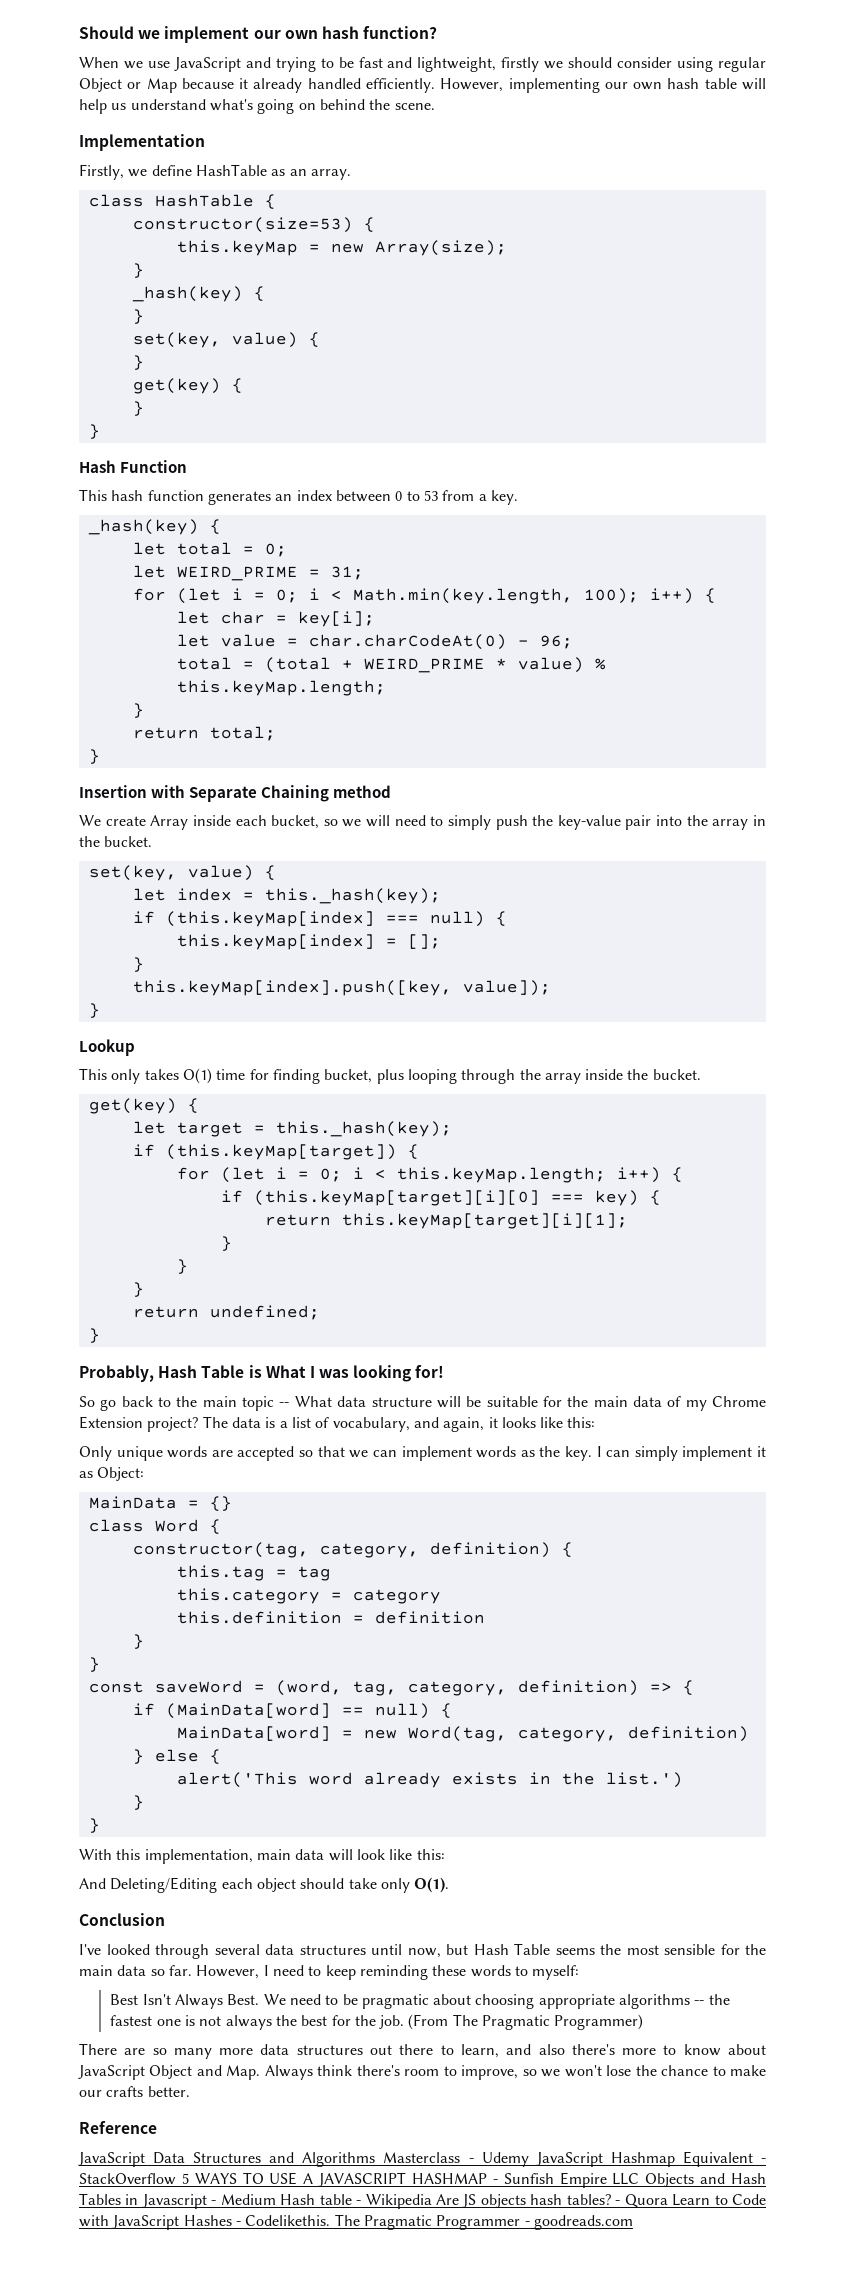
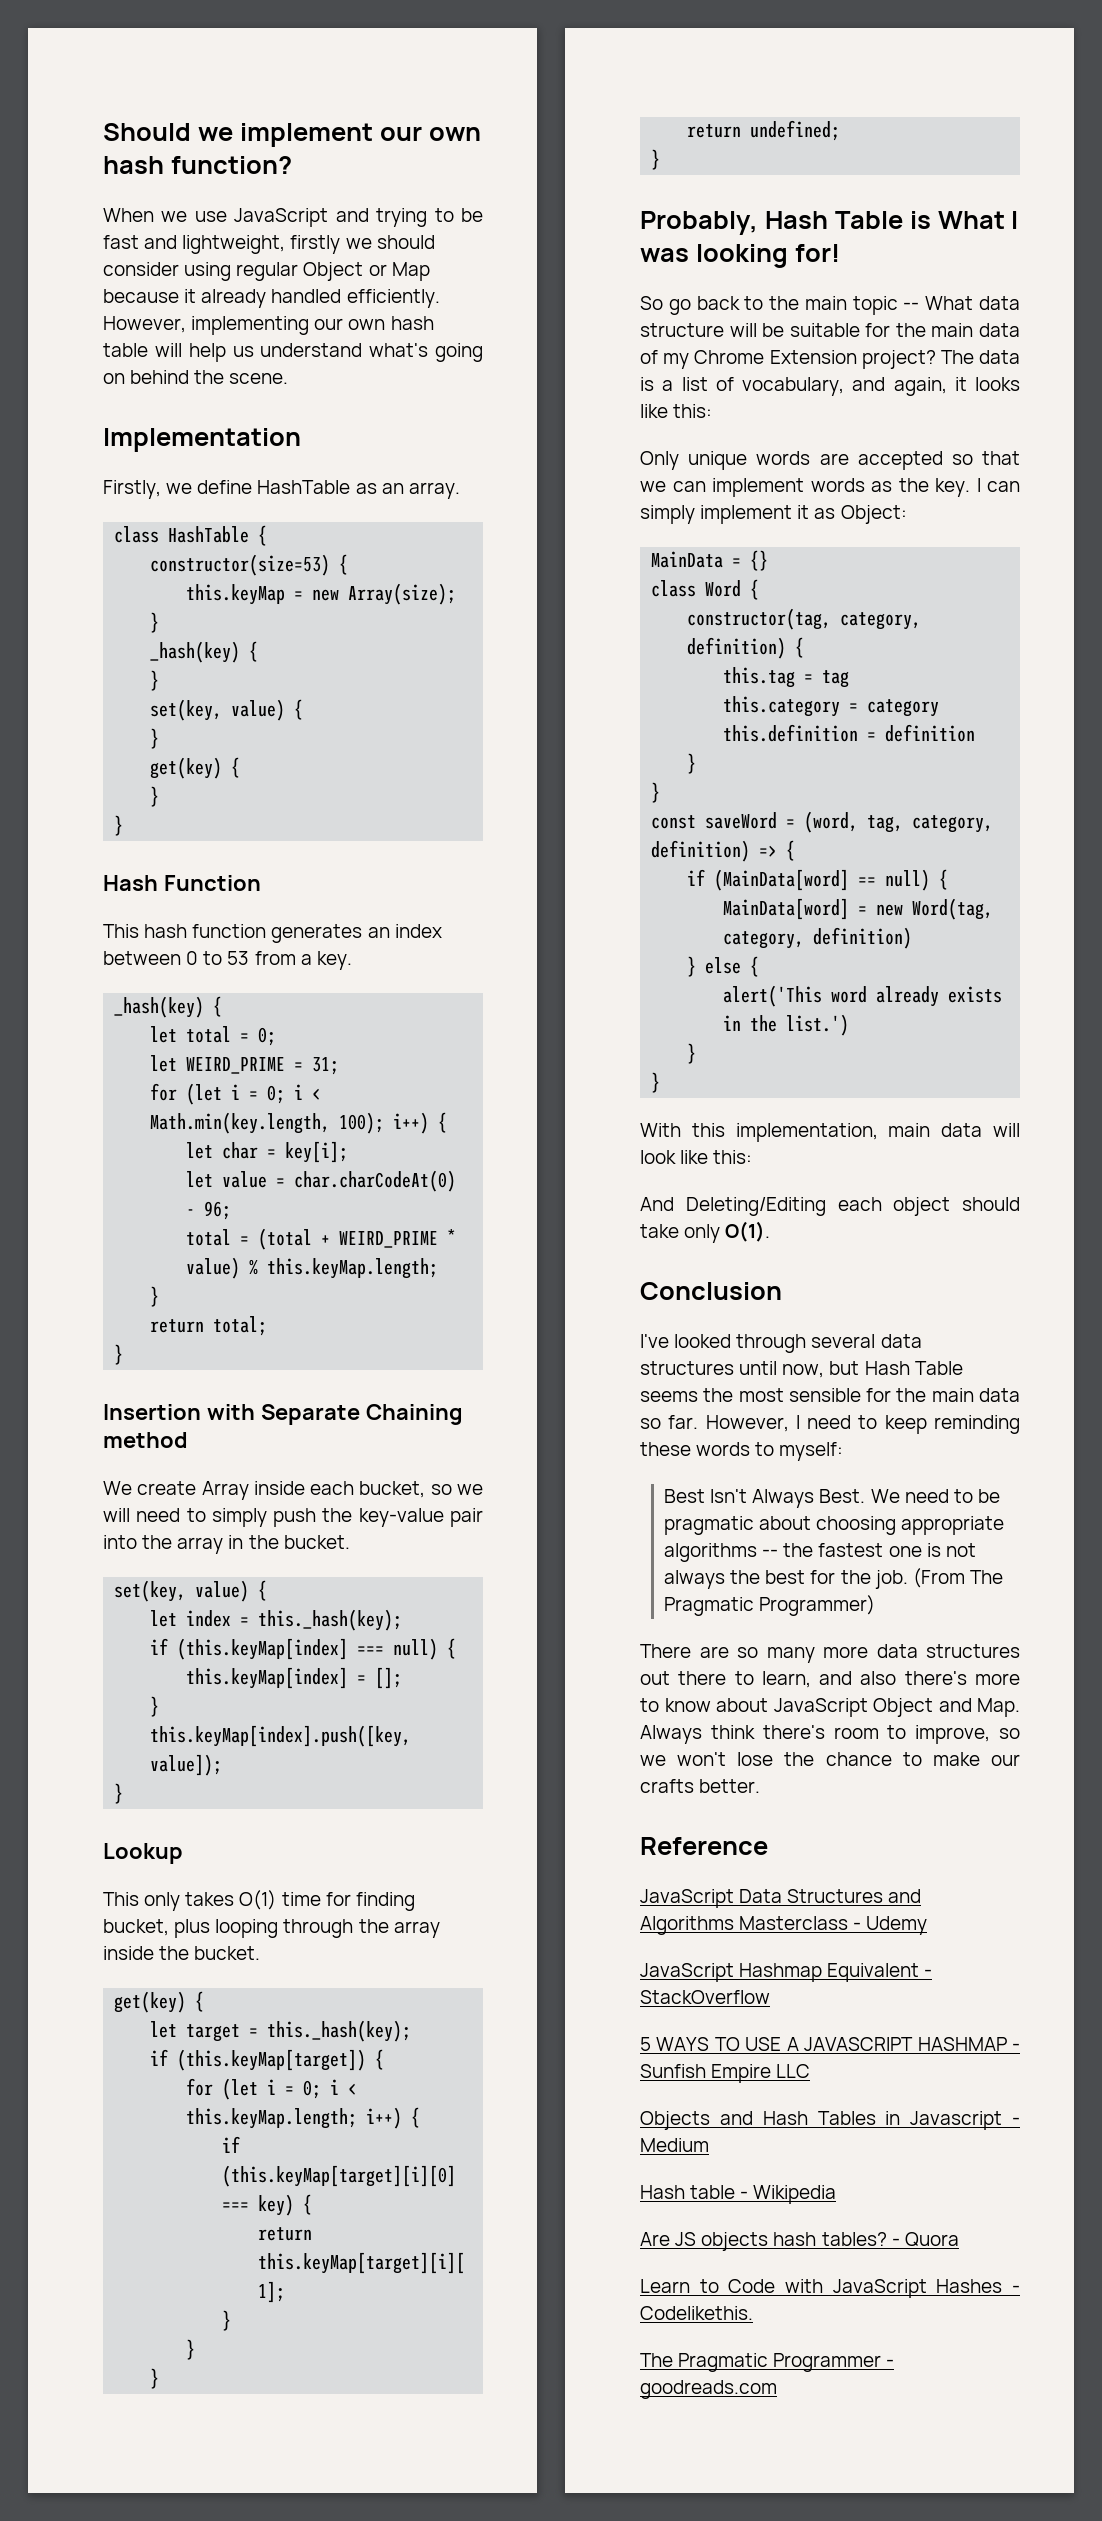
(529, 2159) none -> (928, 1925) //
(176, 2179) none -> (770, 1997) //
(640, 2179) none -> (811, 2071) //
(276, 2199) none -> (709, 2145) //
(432, 2201) none -> (837, 2194) //
(668, 2201) none -> (959, 2239) //
(331, 2220) none -> (753, 2313) //

